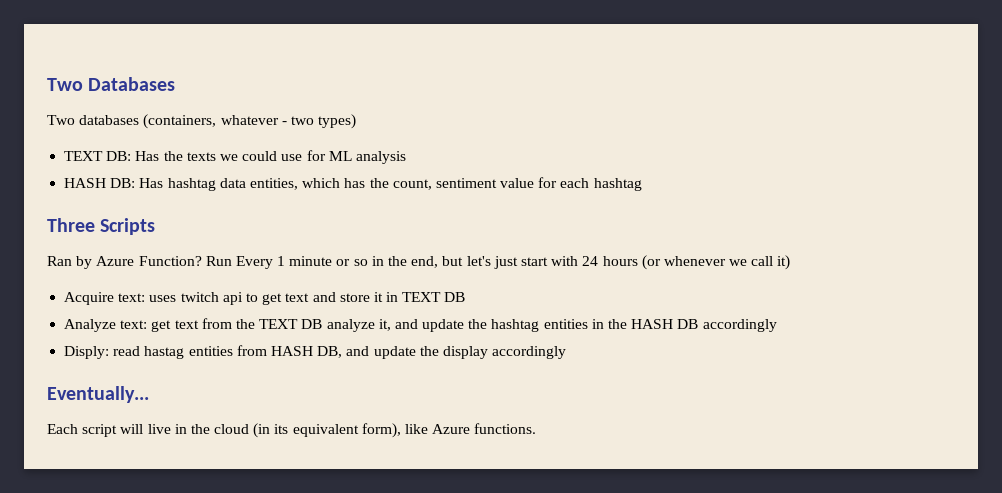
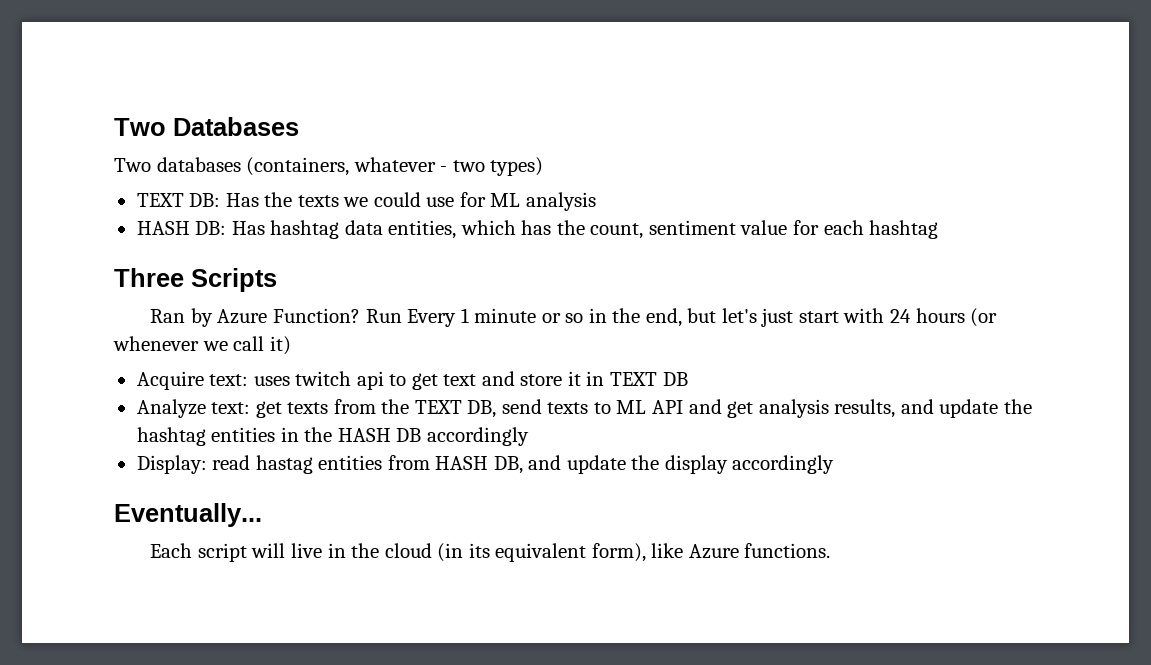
[174,320,199,329] text -> [287,402,329,414] texts
[301,319,391,332] DB analyze it, -> [467,399,896,418] DB, send texts to ML API and get analysis results,
[64,346,110,359] Disply: -> [136,455,207,474] Display:

